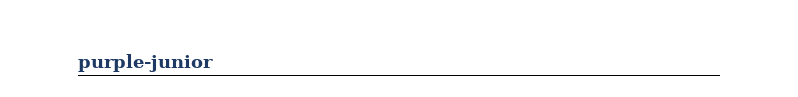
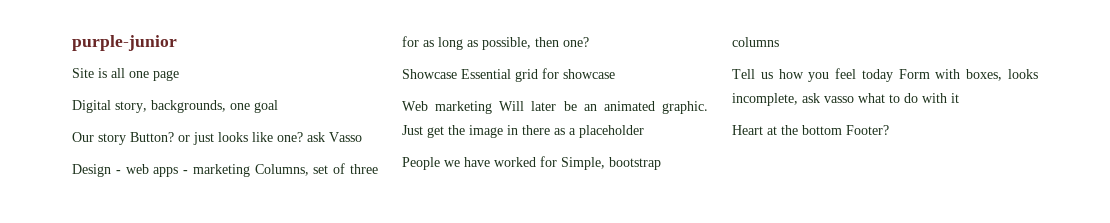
(213, 63) none -> [72,68,179,81] [72,100,278,113] [72,132,362,145] [72,163,378,177] [402,36,589,50] [402,68,615,82] [402,101,708,114] [402,125,644,138] [402,156,661,170] [732,37,779,47] [732,68,1038,82] [732,93,959,106] [732,125,889,135] // Site is all one page // Digital story, backgrounds, one goal // Our story Button? or just looks like one? ask Vasso // Design - web apps - marketing Columns, set of three for as long as possible, then one? // Showcase Essential grid for showcase // Web marketing Will later be an animated graphic. Just get the image in there as a placeholder // People we have worked for Simple, bootstrap columns // Tell us how you feel today Form with boxes, looks incomplete, ask vasso what to do with it // Heart at the bottom Footer?

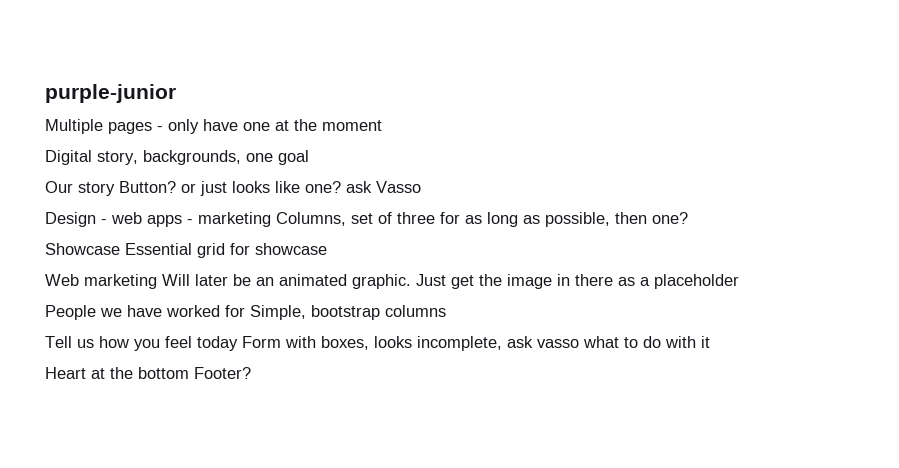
[72,68,179,81] Site is all one page -> [45,119,382,134] Multiple pages - only have one at the moment

